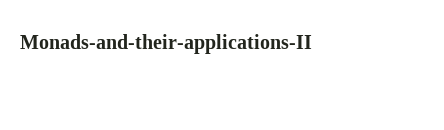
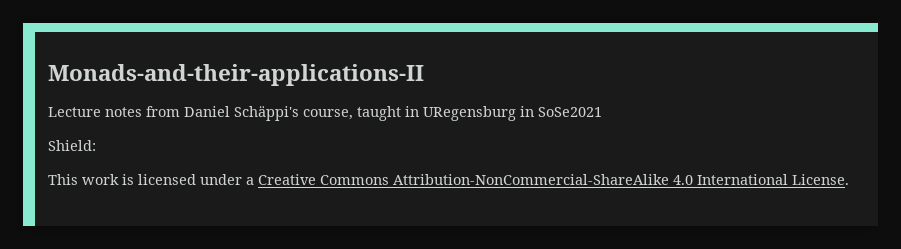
(312, 44) none -> [48,106,602,121] [48,140,96,151] [48,174,849,185] // Lecture notes from Daniel Schäppi's course, taught in URegensburg in SoSe2021 // Shield: // This work is licensed under a Creative Commons Attribution-NonCommercial-ShareAlike 4.0 International License.

